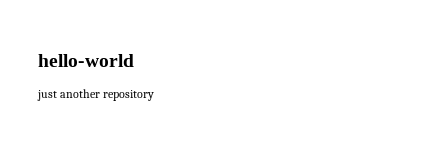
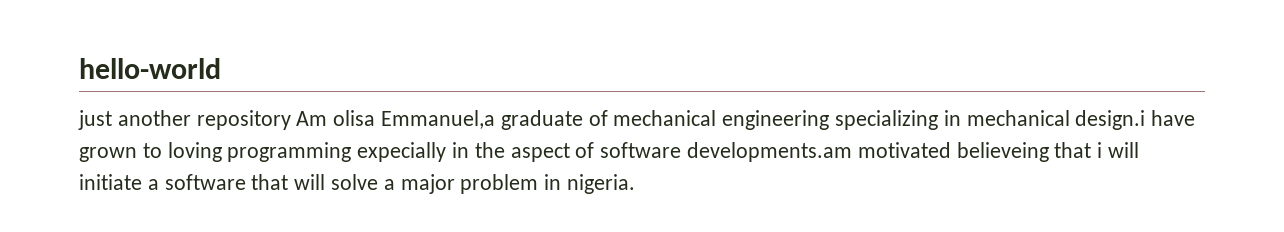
(155, 95) none -> [296,110,1196,130] [79,142,1140,162] [79,174,636,194] Am olisa Emmanuel,a graduate of mechanical engineering specializing in mechanical design.i have grown to loving programming expecially in the aspect of software developments.am motivated believeing that i will initiate a software that will solve a major problem in nigeria.

